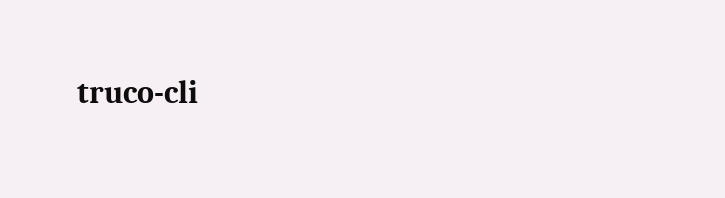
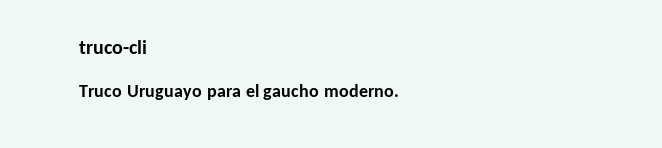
(198, 91) none -> [79,84,400,100] // Truco Uruguayo para el gaucho moderno.

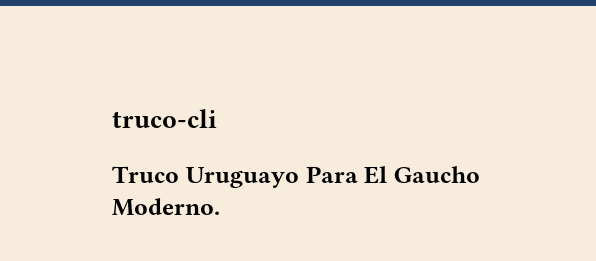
[206,84,400,100] para el gaucho moderno. -> [305,166,480,184] [112,198,220,216] Para El Gaucho Moderno.

